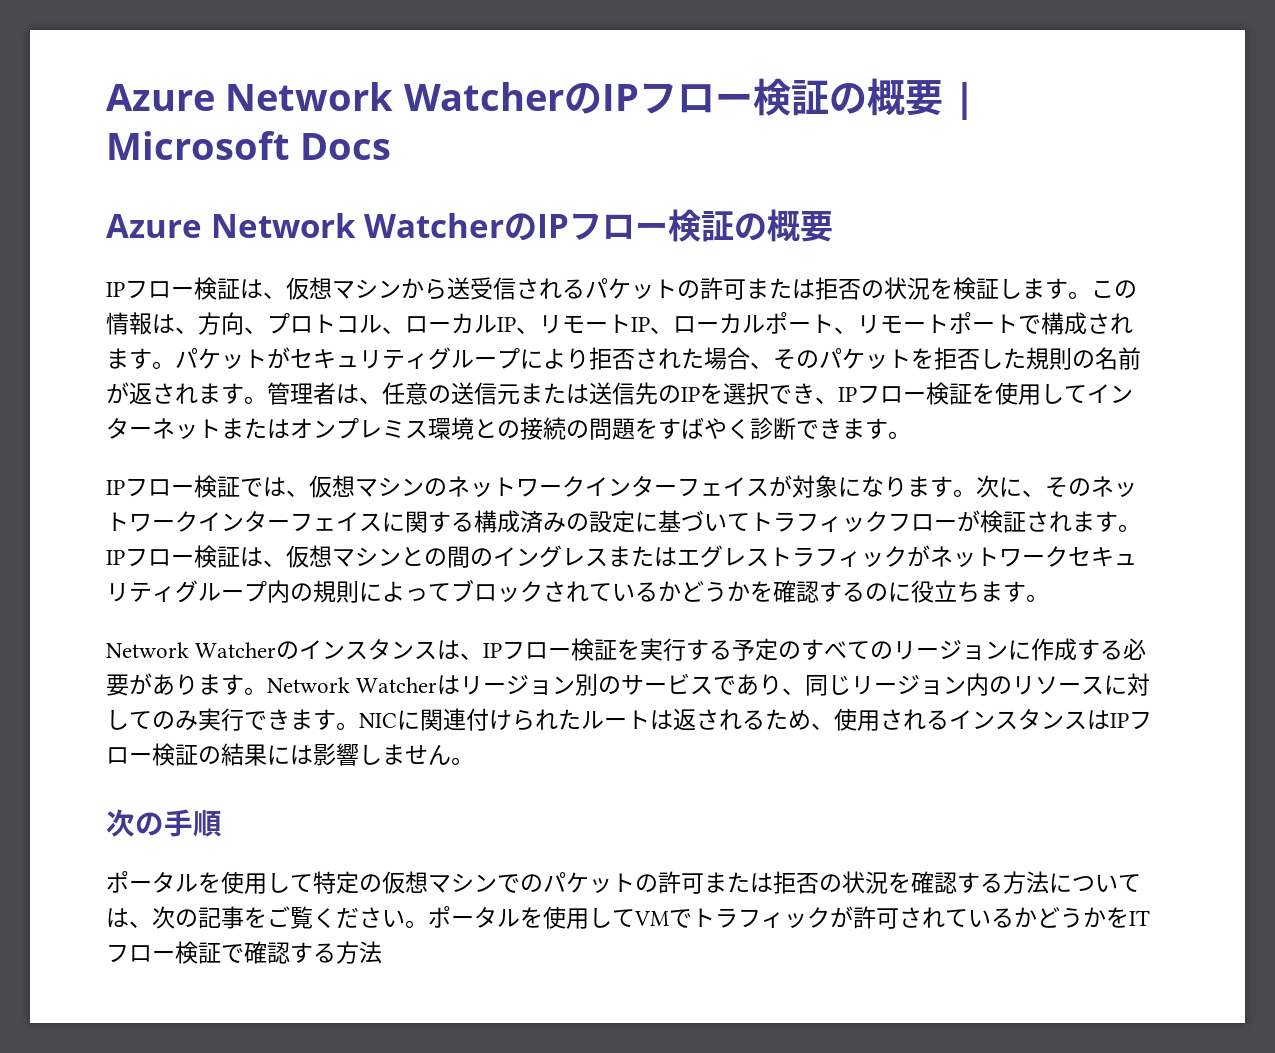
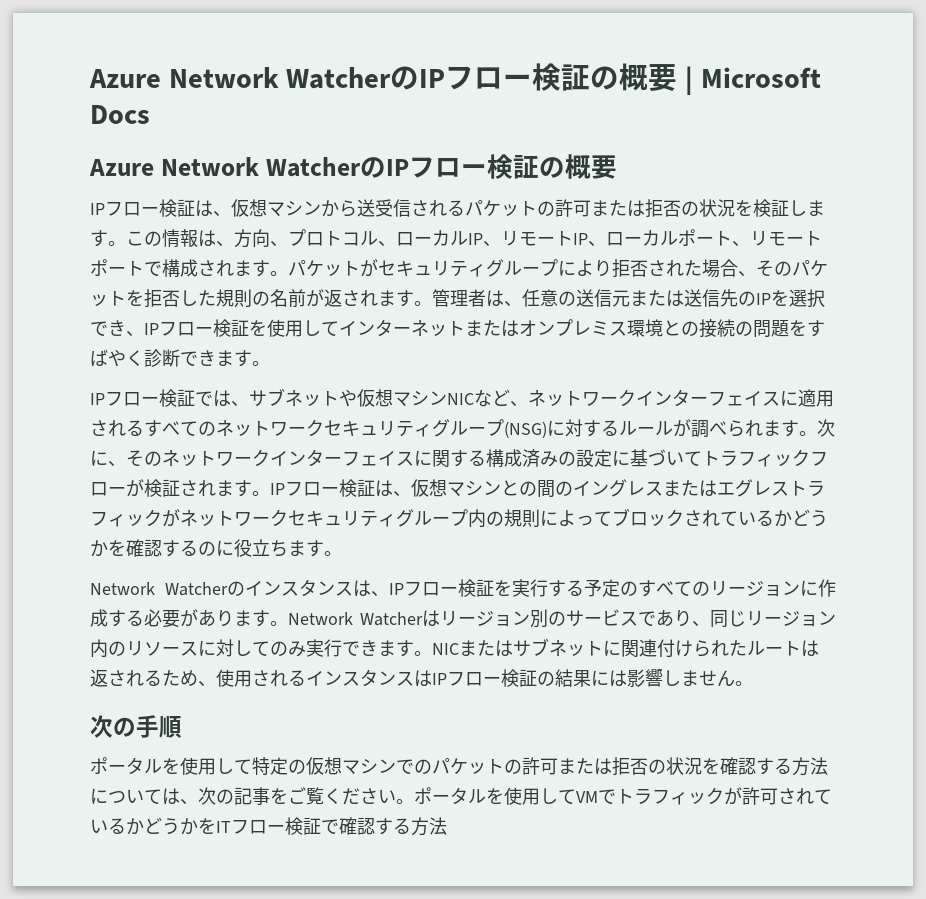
[309,475,907,498] 仮想マシンのネットワークインターフェイスが対象になり -> [249,388,834,407] [90,419,763,438] サブネットや仮想マシンNICなど、ネットワークインターフェイスに適用されるすべてのネットワークセキュリティグループ(NSG)に対するルールが調べられ
(397, 720) none -> [459,638,603,657] またはサブネット

